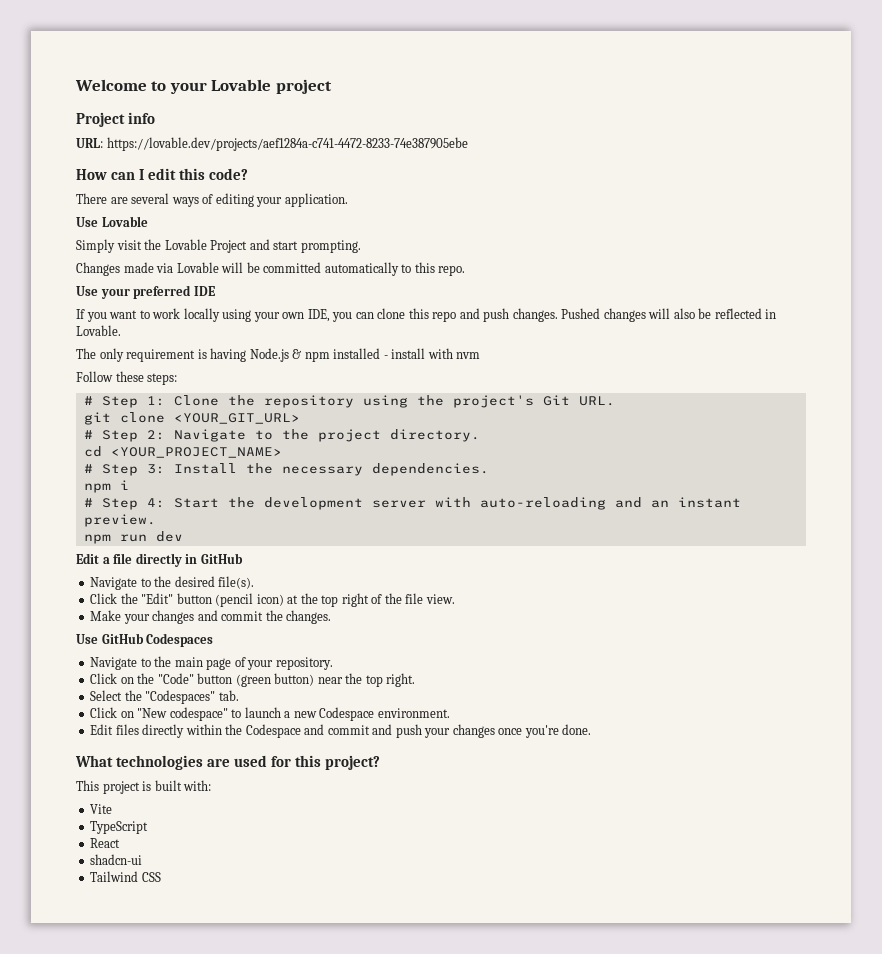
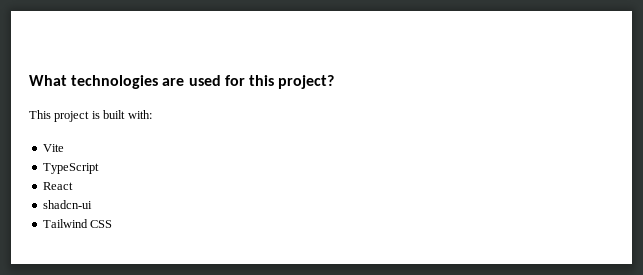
[75,79,332,94] [76,112,156,127] [76,137,468,151] [76,168,249,180] [76,193,348,207] [76,216,148,227] [76,239,361,253] [76,262,466,276] [76,285,215,299] [76,308,777,322] [76,325,121,336] [76,348,481,362] [76,371,178,385] [83,395,615,408] [83,412,300,425] [83,429,480,442] [83,446,282,458] [83,463,489,476] [83,480,129,493] [83,497,741,510] [83,514,156,527] [83,531,183,544] [76,553,243,567] [90,576,255,590] [90,593,455,607] [90,610,332,624] [76,633,214,647] [90,656,333,670] [90,673,416,687] [90,690,239,704] [90,707,450,721] [90,724,592,738] Welcome to your Lovable project // Project info // URL: https://lovable.dev/projects/aef1284a-c741-4472-8233-74e387905ebe // How can I edit this code? // There are several ways of editing your application. // Use Lovable // Simply visit the Lovable Project and start prompting. // Changes made via Lovable will be committed automatically to this repo. // Use your preferred IDE // If you want to work locally using your own IDE, you can clone this repo and push changes. Pushed changes will also be reflected in Lovable. // The only requirement is having Node.js & npm installed - install with nvm // Follow these steps: // # Step 1: Clone the repository using the project's Git URL. // git clone <YOUR_GIT_URL> // # Step 2: Navigate to the project directory. // cd <YOUR_PROJECT_NAME> // # Step 3: Install the necessary dependencies. // npm i // # Step 4: Start the development server with auto-reloading and an instant preview. // npm run dev // Edit a file directly in GitHub // Navigate to the desired file(s). // Click the "Edit" button (pencil icon) at the top right of the file view. // Make your changes and commit the changes. // Use GitHub Codespaces // Navigate to the main page of your repository. // Click on the "Code" button (green button) near the top right. // Select the "Codespaces" tab. // Click on "New codespace" to launch a new Codespace environment. // Edit files directly within the Codespace and commit and push your changes once you're done. // -> (29, 80) none

